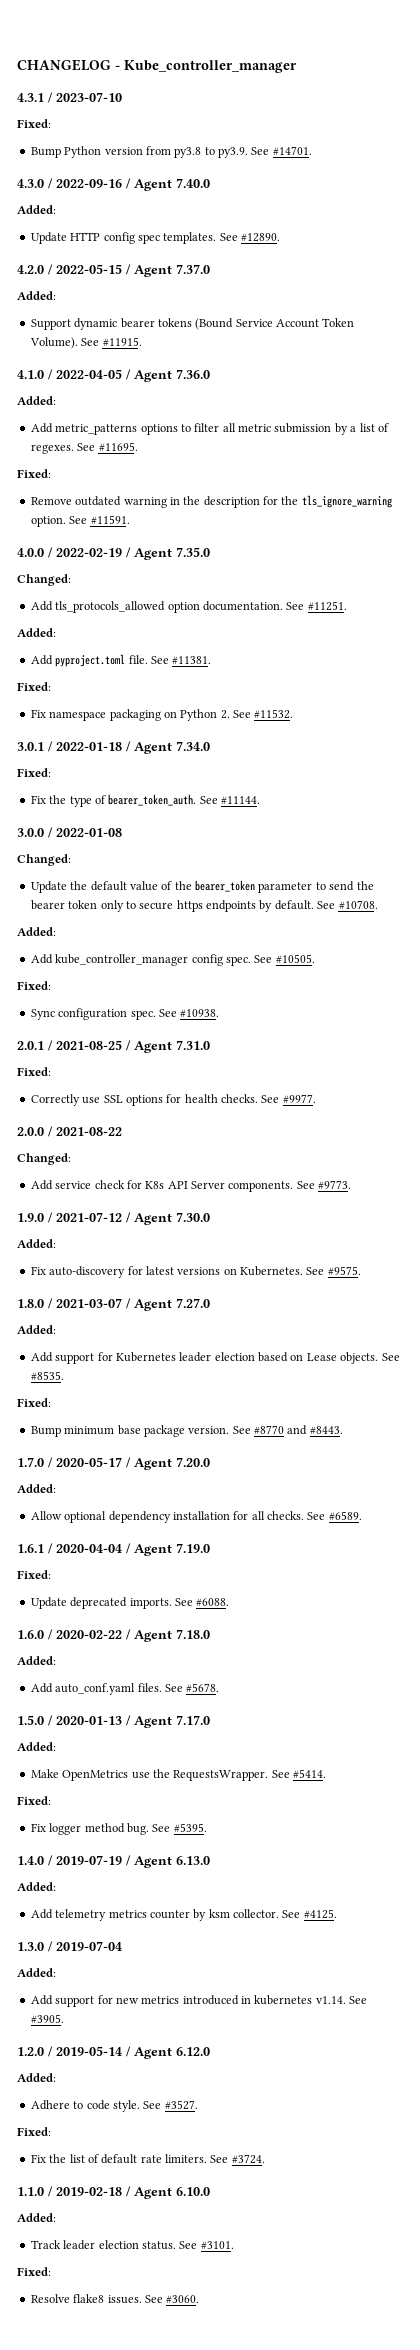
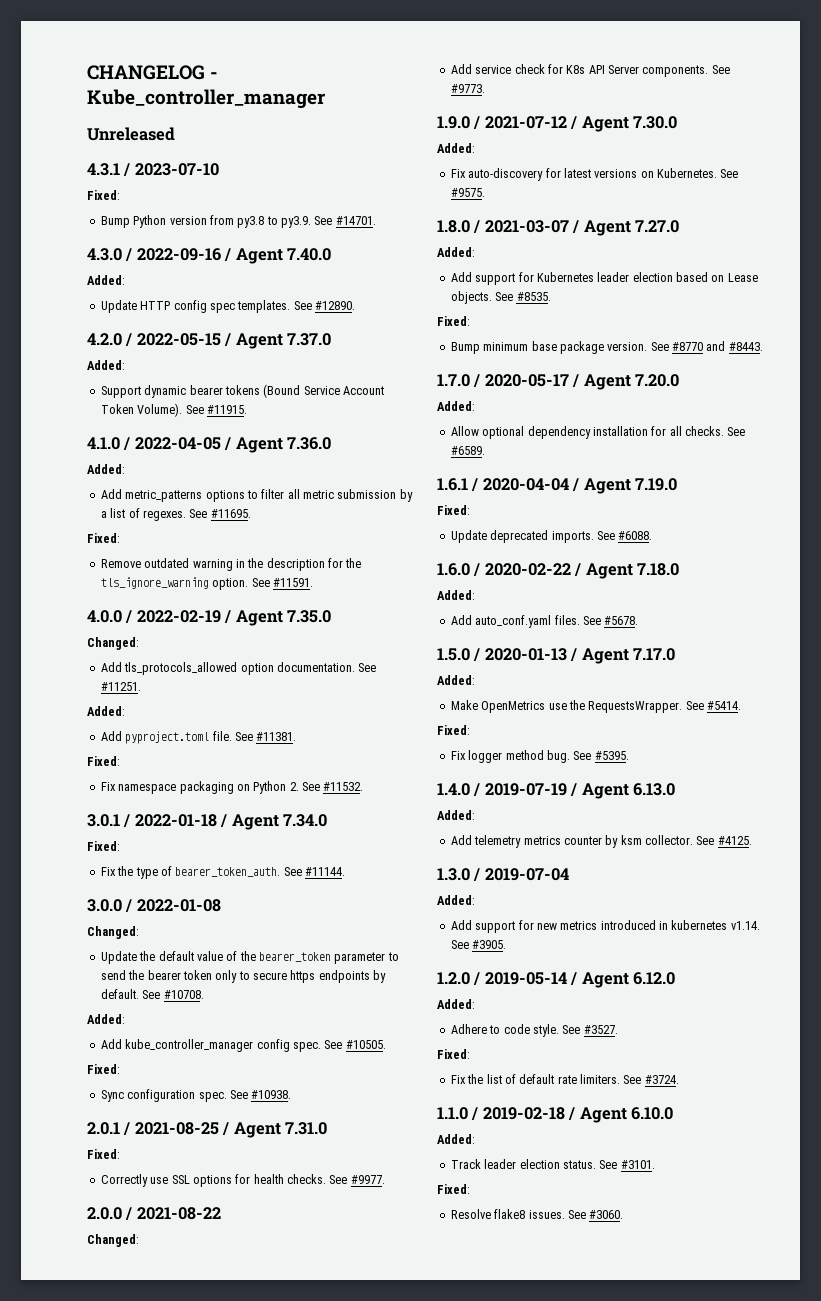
(297, 66) none -> [87,127,175,141] // Unreleased

